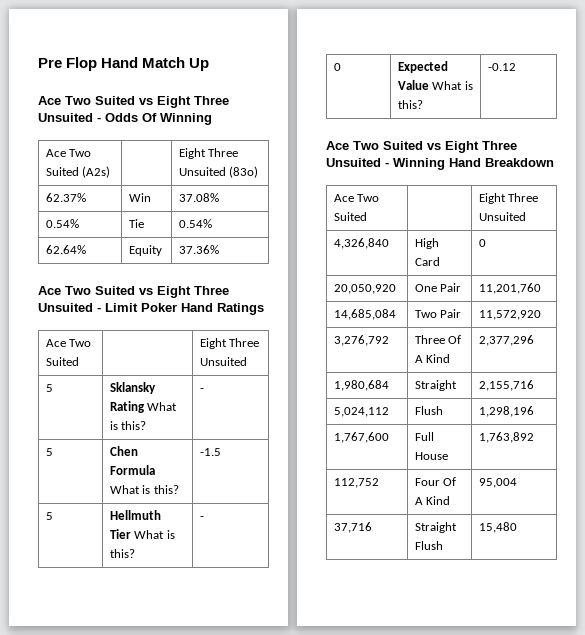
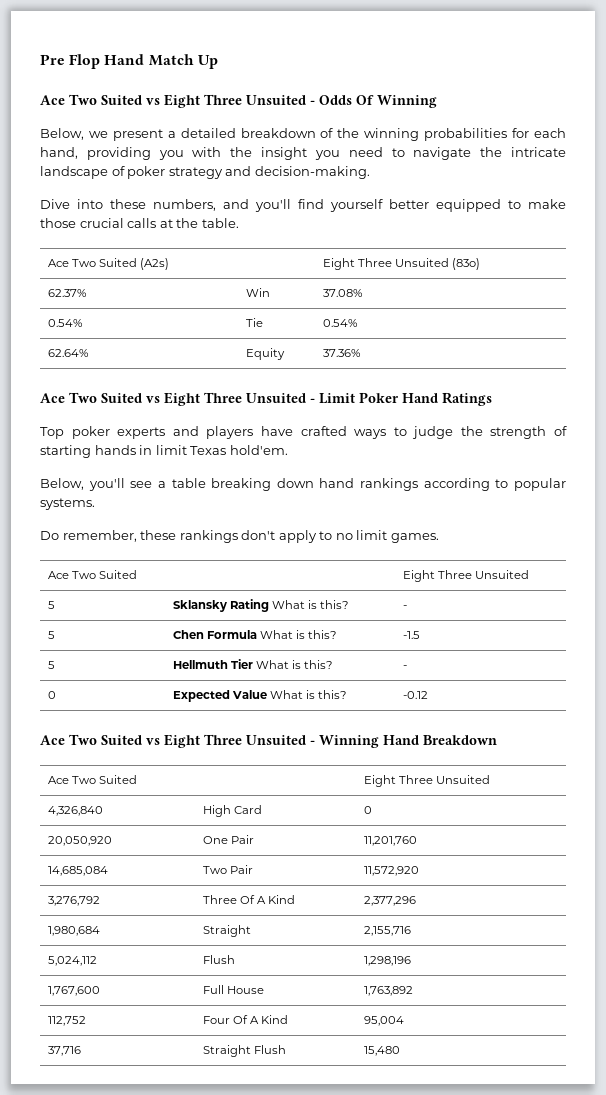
(212, 119) none -> [40,128,567,141] [40,147,566,160] [40,166,370,179] [40,199,566,212] [40,218,239,228] // Below, we present a detailed breakdown of the winning probabilities for each hand, providing you with the insight you need to navigate the intricate landscape of poker strategy and decision-making. // Dive into these numbers, and you'll find yourself better equipped to make those crucial calls at the table.
(264, 309) none -> [40,426,567,439] [40,445,288,458] [40,478,566,491] [40,498,95,510] [40,530,439,543] // Top poker experts and players have crafted ways to judge the strength of starting hands in limit Texas hold'em. // Below, you'll see a table breaking down hand rankings according to popular systems. // Do remember, these rankings don't apply to no limit games.

